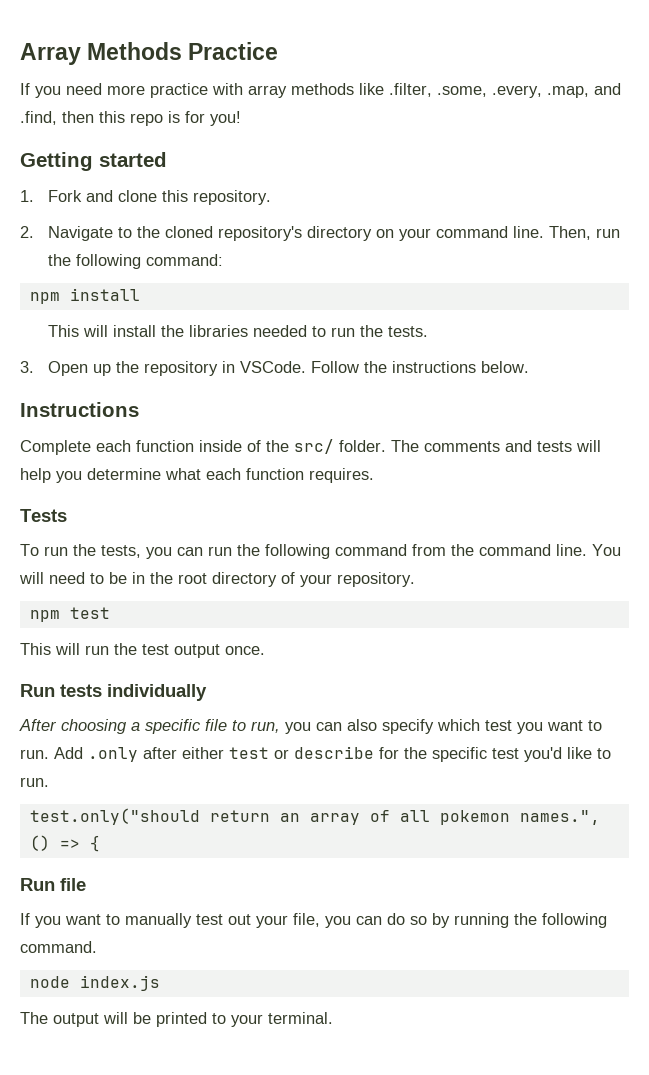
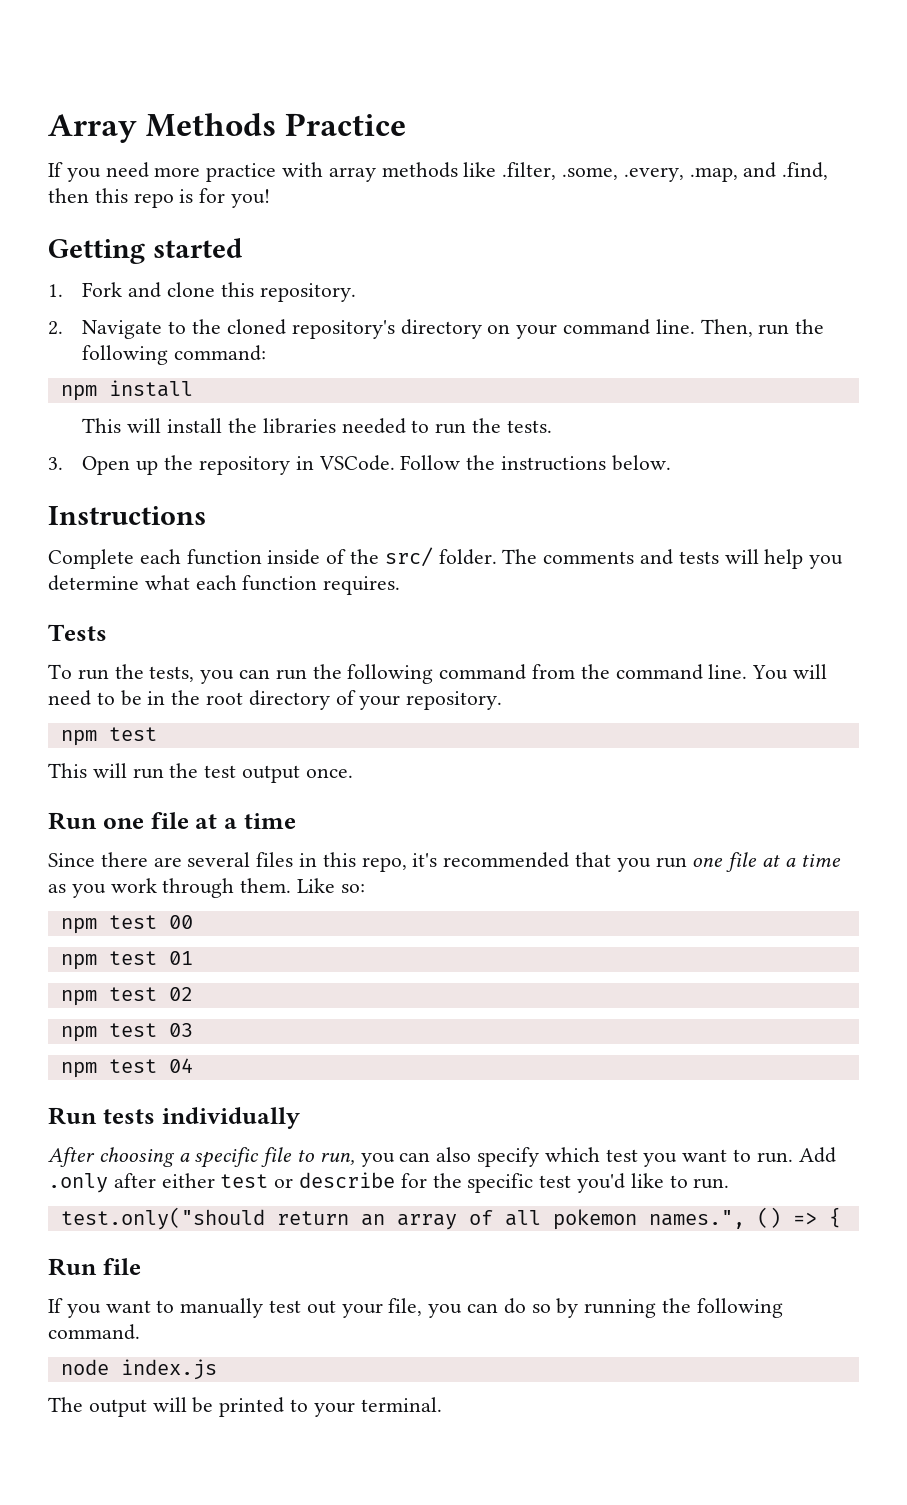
(265, 650) none -> [48,812,296,830] [48,852,841,872] [48,878,365,898] [60,915,193,934] [60,951,193,970] [60,987,193,1006] [60,1023,193,1042] [60,1058,193,1078] // Run one file at a time // Since there are several files in this repo, it's recommended that you run one file at a time as you work through them. Like so: // npm test 00 // npm test 01 // npm test 02 // npm test 03 // npm test 04

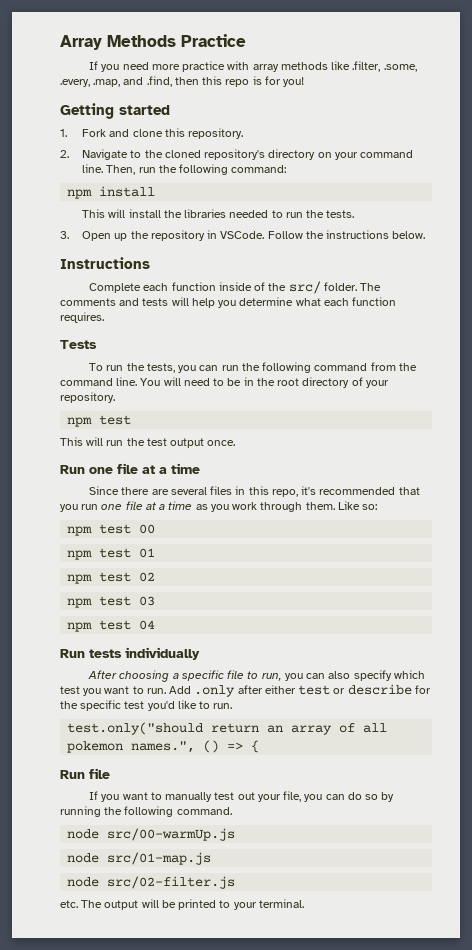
[120,1359,217,1380] index.js // -> [107,828,236,841] [67,852,212,865] [67,876,236,889] [60,900,78,908] src/00-warmUp.js // node src/01-map.js // node src/02-filter.js // etc.

